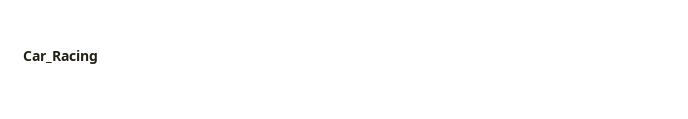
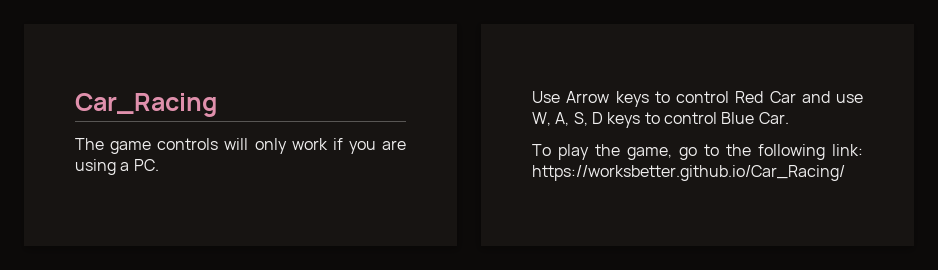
(98, 57) none -> [75,138,406,154] [75,159,159,175] [532,91,863,107] [532,112,789,128] [532,144,863,160] [532,165,845,181] // The game controls will only work if you are using a PC. // Use Arrow keys to control Red Car and use W, A, S, D keys to control Blue Car. // To play the game, go to the following link: https://worksbetter.github.io/Car_Racing/

